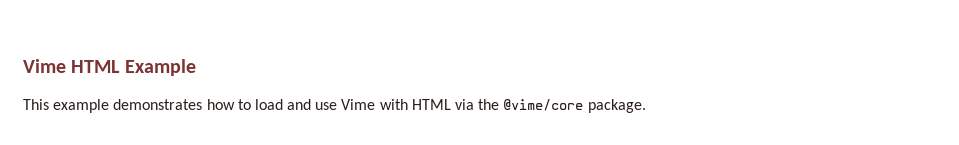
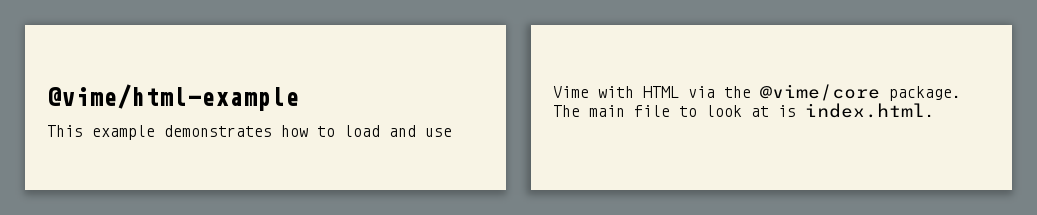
[23,59,196,76] Vime HTML Example -> [47,84,299,111] @vime/html-example
(646, 106) none -> [553,103,934,118] The main file to look at is index.html.

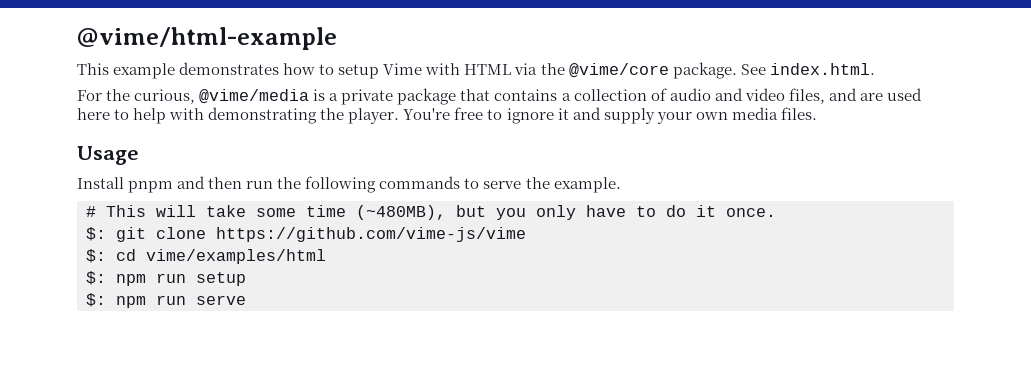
[344,125,452,137] load and use -> [338,64,380,79] setup
[553,103,934,118] The main file to look at is index.html. -> [740,63,875,75] [77,88,922,105] [77,107,817,124] [77,146,139,165] [77,176,621,193] [86,205,776,220] [86,227,526,242] [86,249,326,264] [86,271,246,286] [86,293,246,308] See index.html. // For the curious, @vime/media is a private package that contains a collection of audio and video files, and are used here to help with demonstrating the player. You're free to ignore it and supply your own media files. // Usage // Install pnpm and then run the following commands to serve the example. // # This will take some time (~480MB), but you only have to do it once. // $: git clone https://github.com/vime-js/vime // $: cd vime/examples/html // $: npm run setup // $: npm run serve

